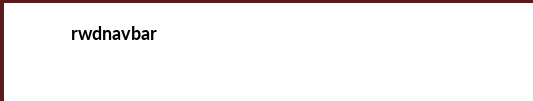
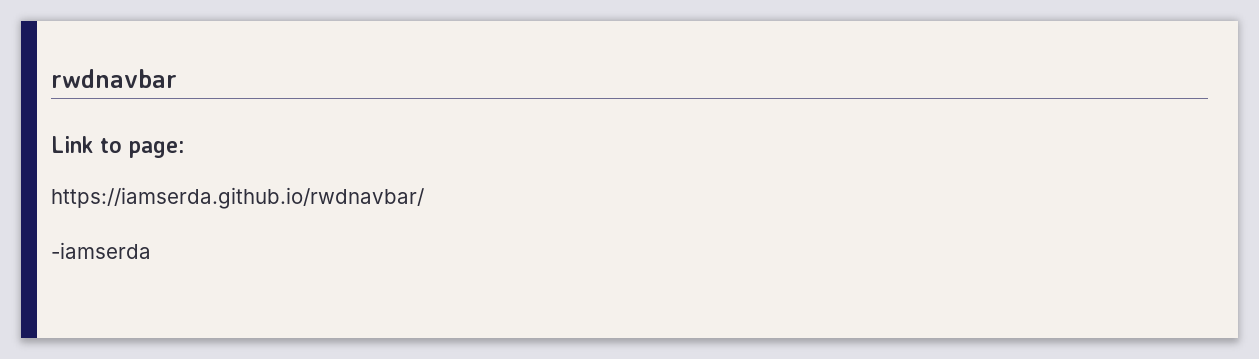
(157, 33) none -> [51,136,185,158] [51,187,424,209] [51,242,151,259] // Link to page: // https://iamserda.github.io/rwdnavbar/ // -iamserda

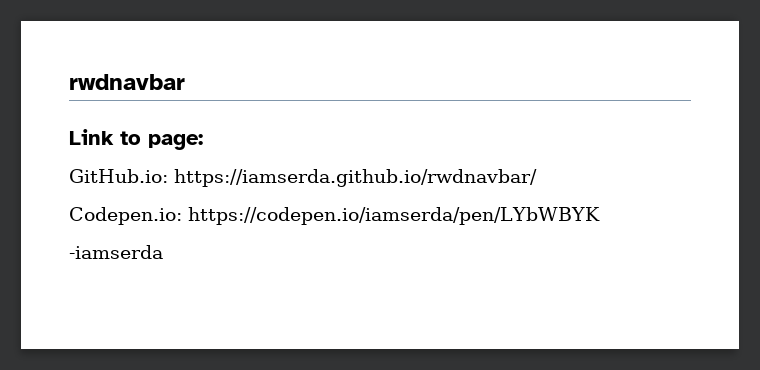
(185, 149) none -> [69,169,168,183] GitHub.io:
(424, 198) none -> [69,207,600,225] // Codepen.io: https://codepen.io/iamserda/pen/LYbWBYK

